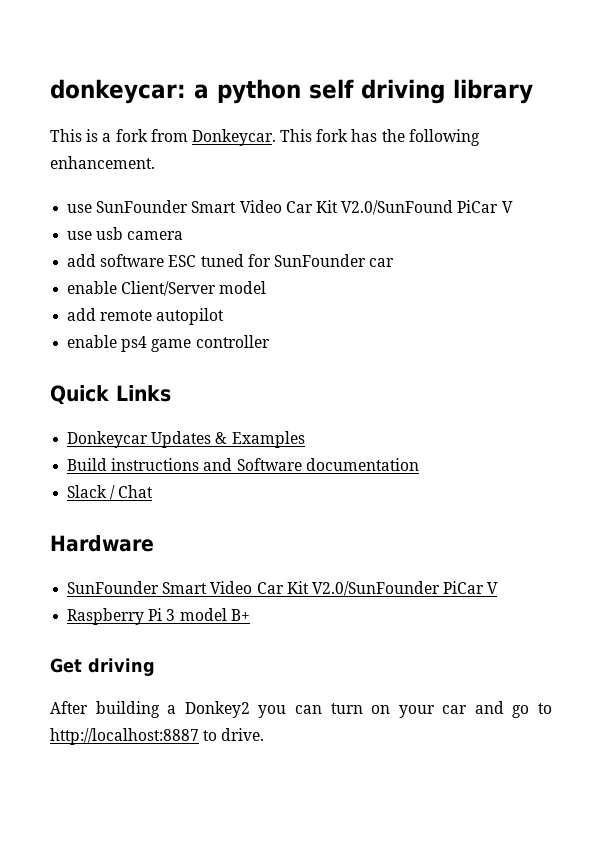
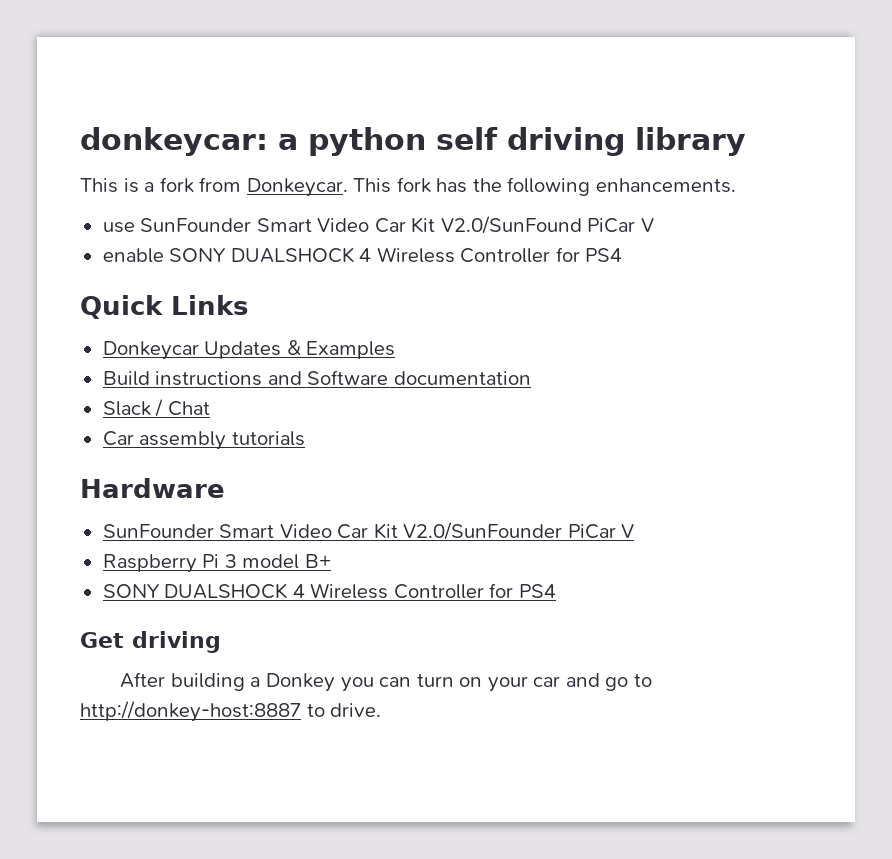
[50,156,155,169] enhancement. -> [595,178,736,193] enhancements.
[67,227,184,240] [67,254,395,267] [67,281,267,296] [67,308,225,325] [67,335,270,352] use usb camera // add software ESC tuned for SunFounder car // enable Client/Server model // add remote autopilot // enable ps4 game controller -> [102,247,623,263] enable SONY DUALSHOCK 4 Wireless Controller for PS4
(154, 491) none -> [102,431,305,450] // Car assembly tutorials
(250, 615) none -> [102,583,556,599] // SONY DUALSHOCK 4 Wireless Controller for PS4
[184,701,250,718] Donkey2 -> [265,673,335,692] Donkey
[50,728,199,745] http://localhost:8887 -> [80,701,301,722] http://donkey-host:8887

